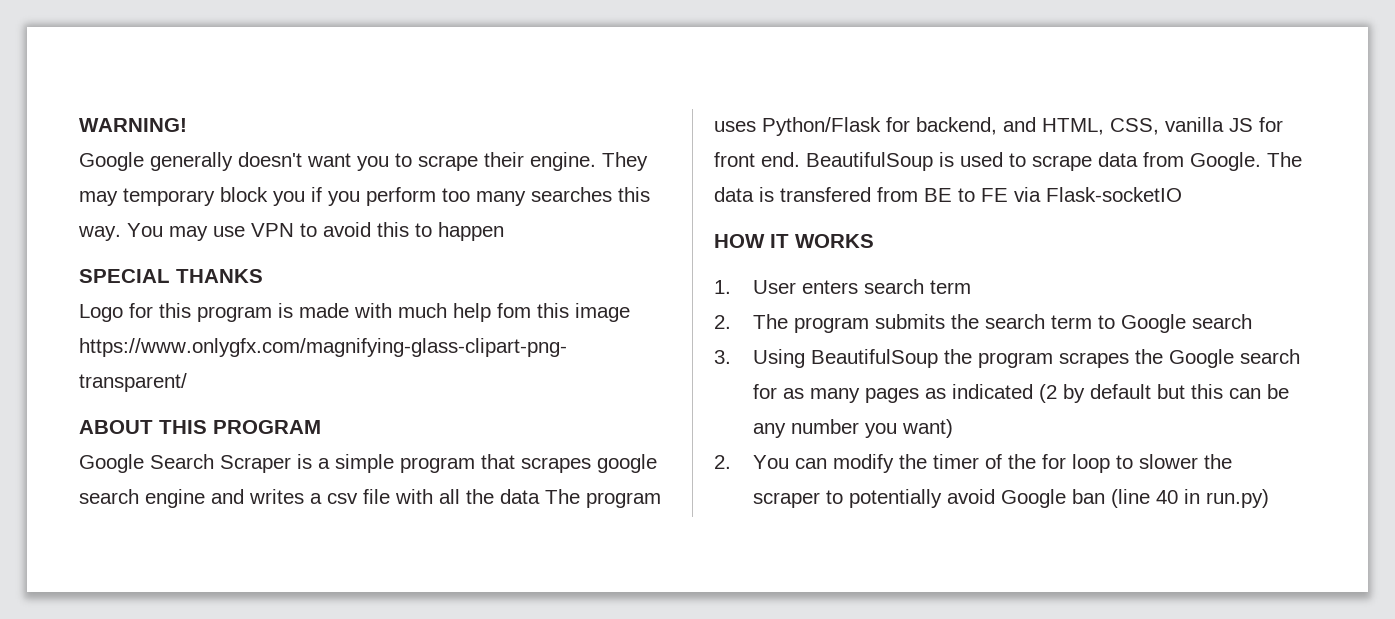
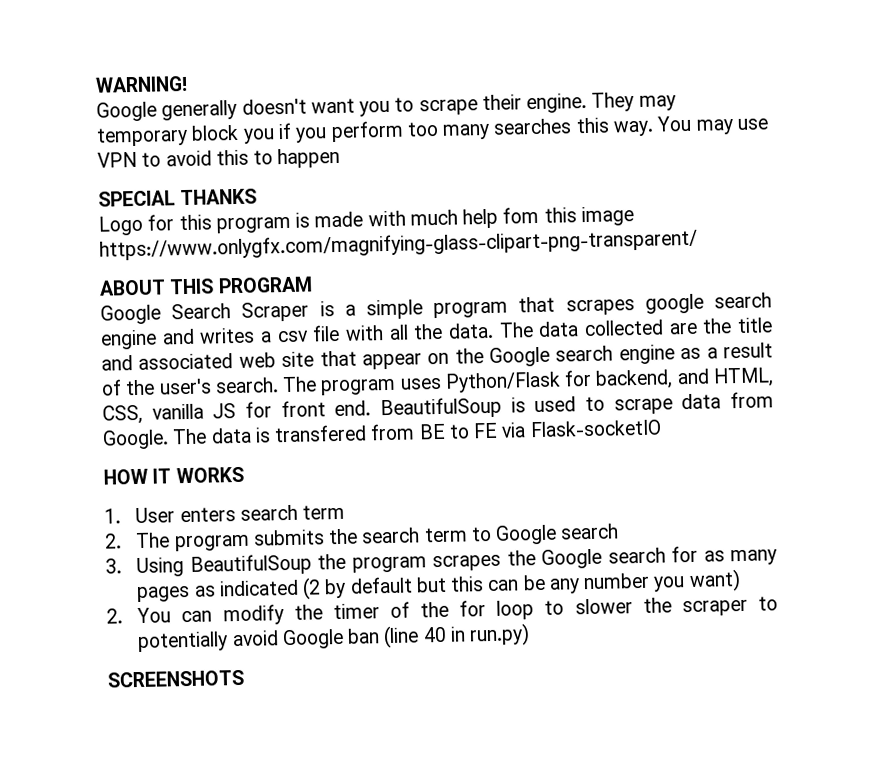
[500,489,540,504] data -> [448,317,773,339] [101,342,773,371] [101,377,279,396] data. The data collected are the title and associated web site that appear on the Google search engine as a result of the user's search.
(1270, 498) none -> [107,669,244,688] // SCREENSHOTS

